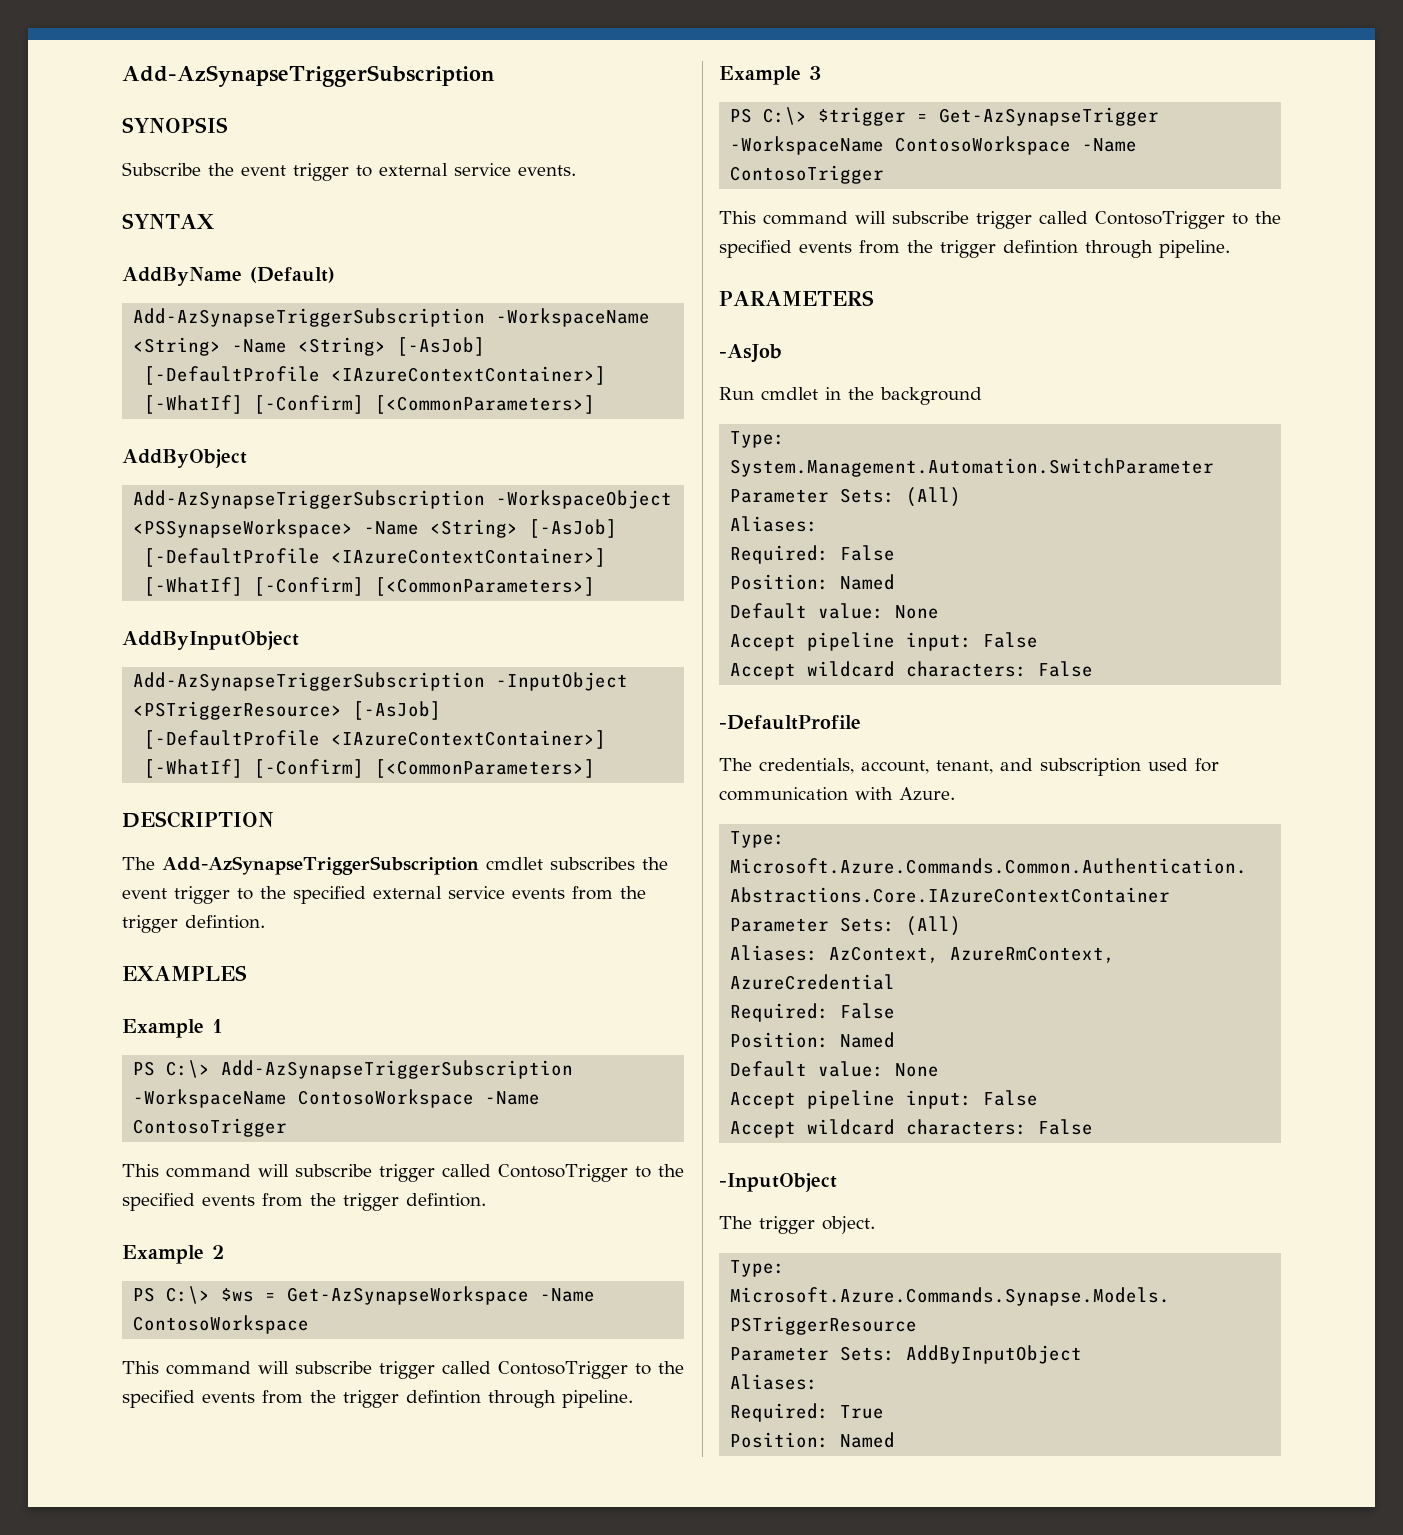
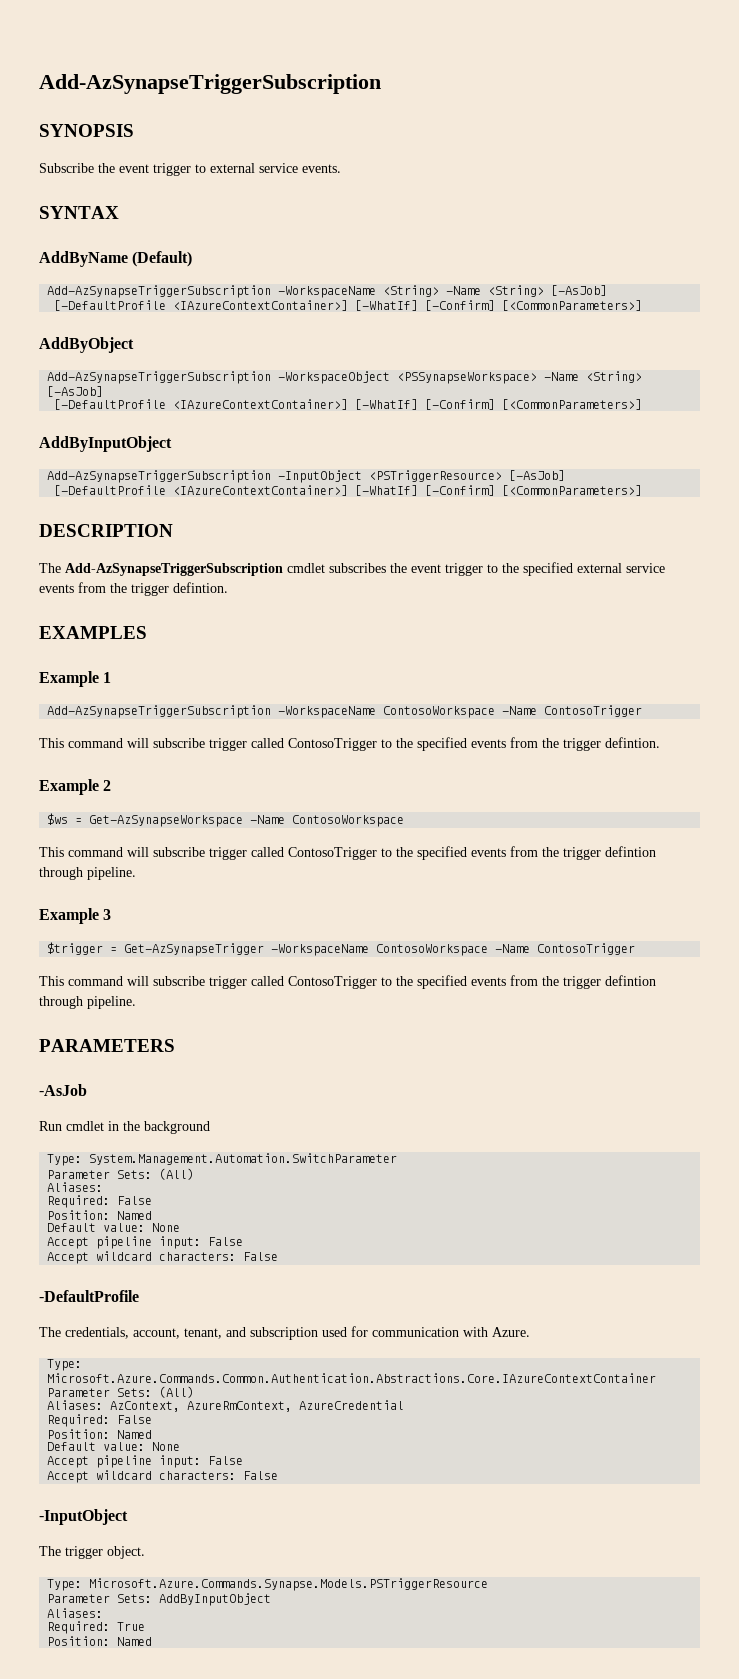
[133,1060,211,1078] PS C:\> -> (112, 677) none
[133,1286,211,1304] PS C:\> -> (112, 785) none
[730,107,808,125] PS C:\> -> (112, 914) none

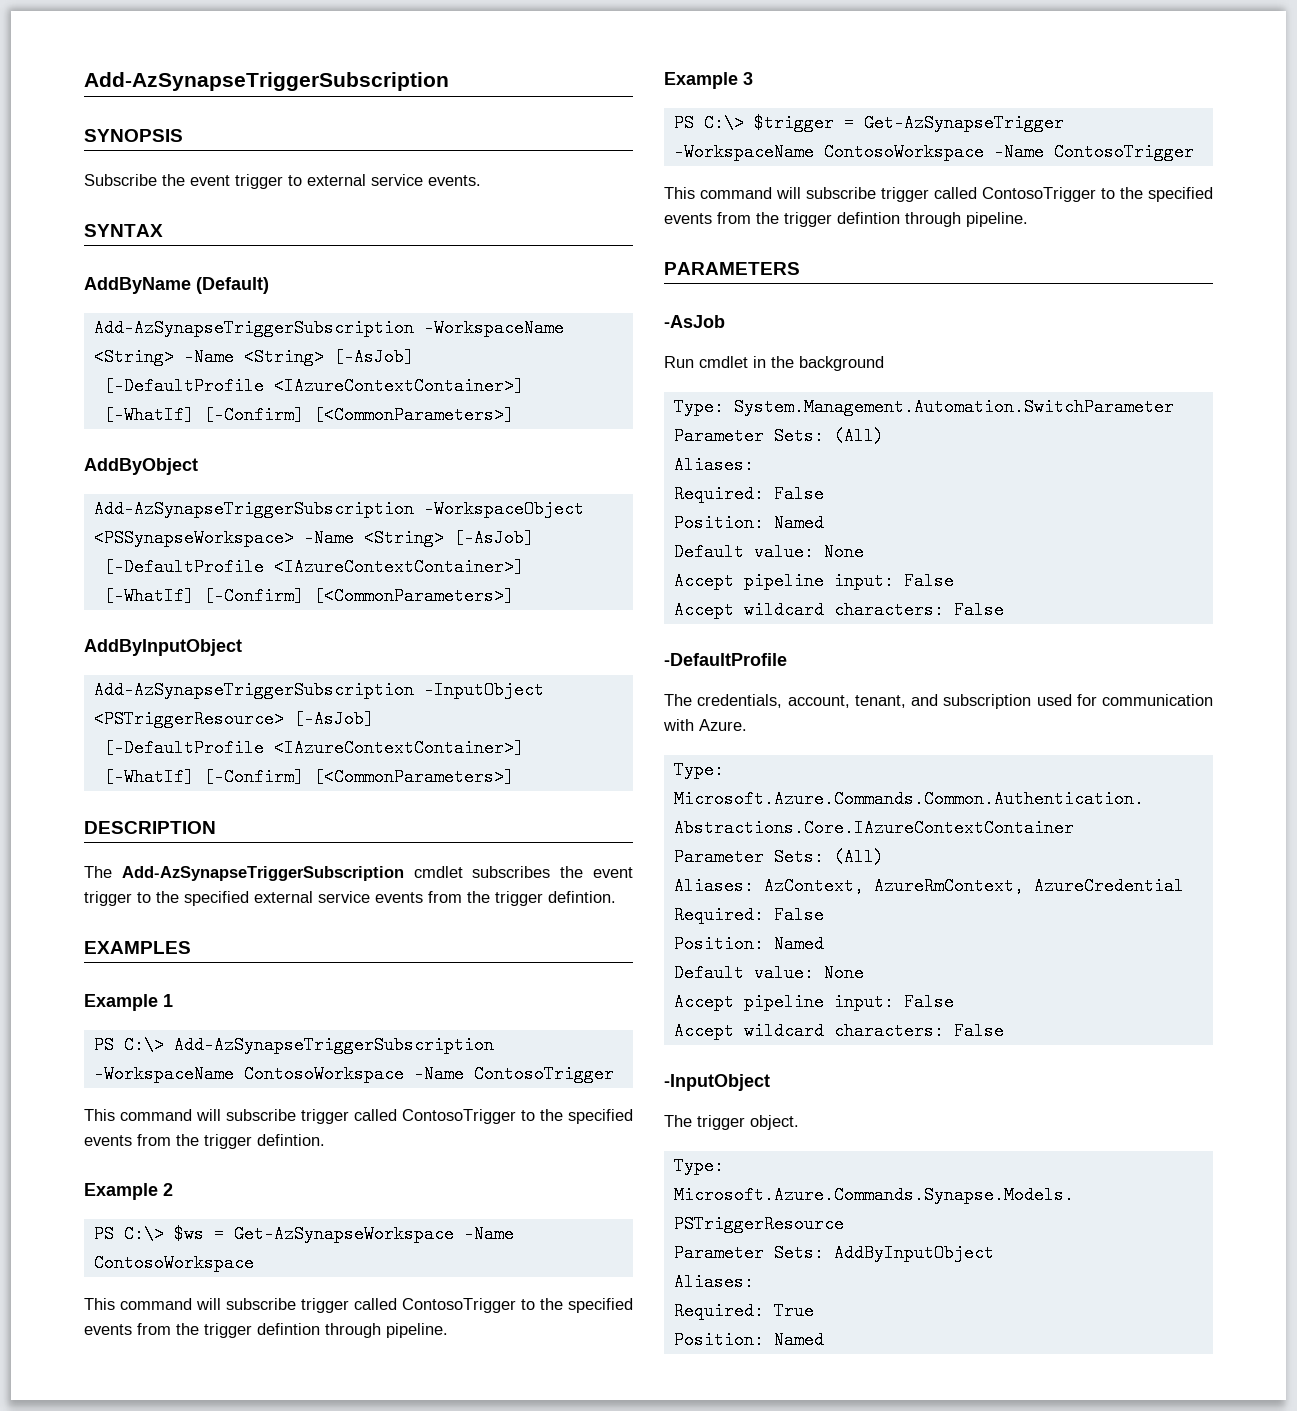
(112, 677) none -> [93,1036,164,1054] PS C:\>
(112, 785) none -> [93,1225,164,1243] PS C:\>
(112, 914) none -> [673,114,744,132] PS C:\>

